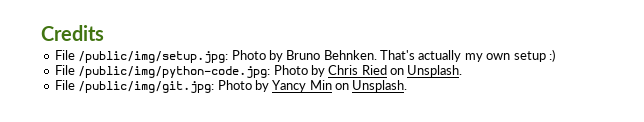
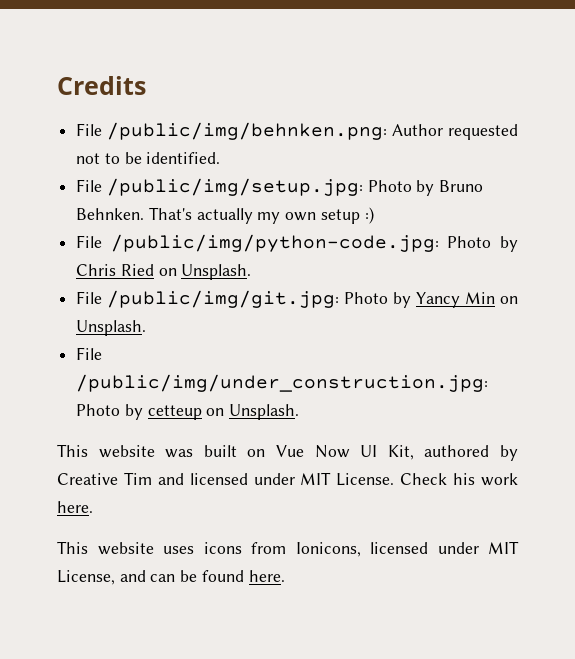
(104, 33) none -> [76,122,518,140] [76,152,221,164] // File /public/img/behnken.png: Author requested not to be identified.
(408, 86) none -> [76,347,103,360] [76,374,489,392] [76,404,300,420] [57,444,518,461] [57,472,519,486] [57,501,93,513] [57,541,519,557] [57,570,285,585] // File /public/img/under_construction.jpg: Photo by cetteup on Unsplash. // This website was built on Vue Now UI Kit, authored by Creative Tim and licensed under MIT License. Check his work here. // This website uses icons from Ionicons, licensed under MIT License, and can be found here.

